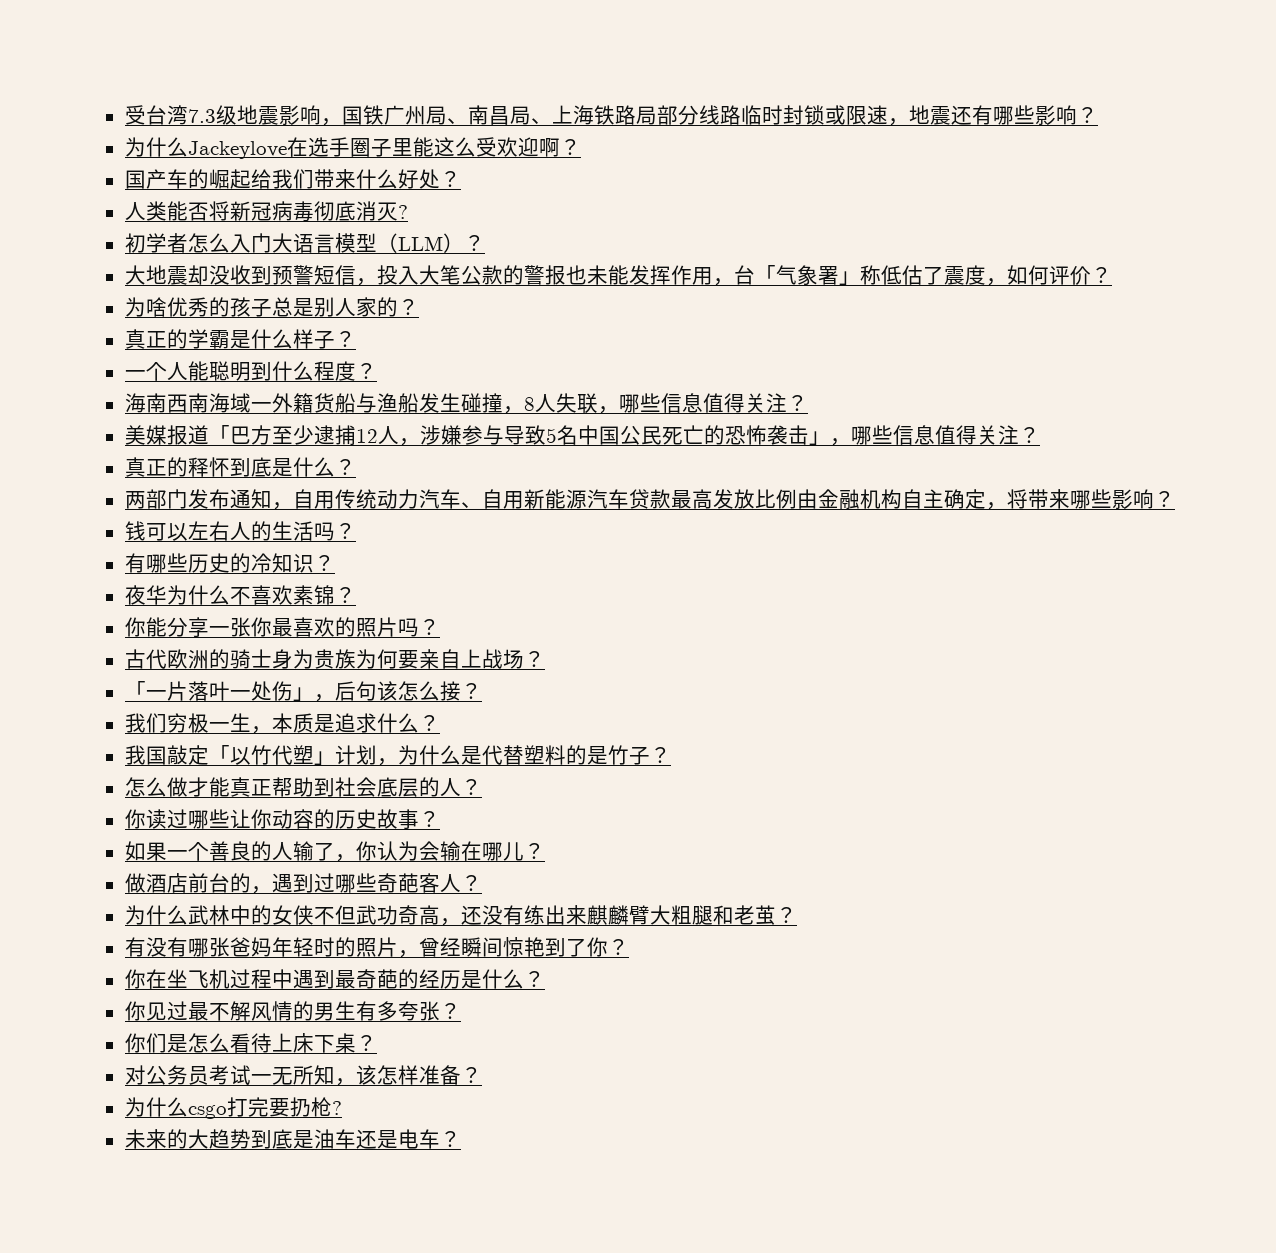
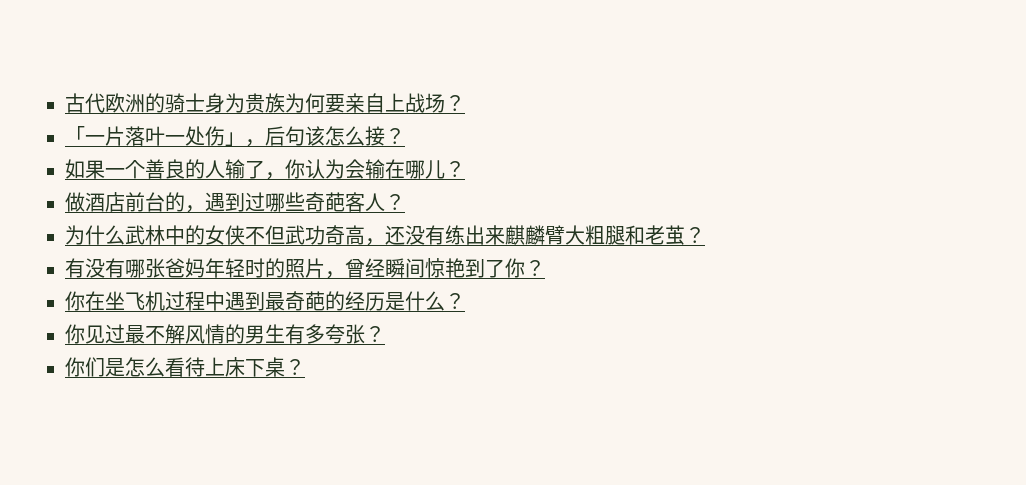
[124,105,1098,126] [124,137,581,159] [124,169,461,189] [124,201,408,222] [124,233,485,253] [124,265,1112,286] [124,297,419,317] [124,329,356,349] [124,361,377,381] [124,393,808,414] [124,425,1040,446] [124,457,356,477] [124,489,1175,510] [124,521,356,541] [124,553,335,573] [124,585,356,605] [124,617,440,638] 受台湾7.3级地震影响，国铁广州局、南昌局、上海铁路局部分线路临时封锁或限速，地震还有哪些影响？ // 为什么Jackeylove在选手圈子里能这么受欢迎啊？ // 国产车的崛起给我们带来什么好处？ // 人类能否将新冠病毒彻底消灭? // 初学者怎么入门大语言模型（LLM）？ // 大地震却没收到预警短信，投入大笔公款的警报也未能发挥作用，台「气象署」称低估了震度，如何评价？ // 为啥优秀的孩子总是别人家的？ // 真正的学霸是什么样子？ // 一个人能聪明到什么程度？ // 海南西南海域一外籍货船与渔船发生碰撞，8人失联，哪些信息值得关注？ // 美媒报道「巴方至少逮捕12人，涉嫌参与导致5名中国公民死亡的恐怖袭击」，哪些信息值得关注？ // 真正的释怀到底是什么？ // 两部门发布通知，自用传统动力汽车、自用新能源汽车贷款最高发放比例由金融机构自主确定，将带来哪些影响？ // 钱可以左右人的生活吗？ // 有哪些历史的冷知识？ // 夜华为什么不喜欢素锦？ // 你能分享一张你最喜欢的照片吗？ // -> (65, 103) none
[124,713,440,734] [124,745,671,766] [124,777,482,797] [124,809,440,829] // 我们穷极一生，本质是追求什么？ // 我国敲定「以竹代塑」计划，为什么是代替塑料的是竹子？ // 怎么做才能真正帮助到社会底层的人？ // 你读过哪些让你动容的历史故事？ -> (405, 136) none
[124,1065,482,1086] [124,1097,342,1119] [124,1129,461,1149] // 对公务员考试一无所知，该怎样准备？ // 为什么csgo打完要扔枪? // 未来的大趋势到底是油车还是电车？ -> (305, 367) none

